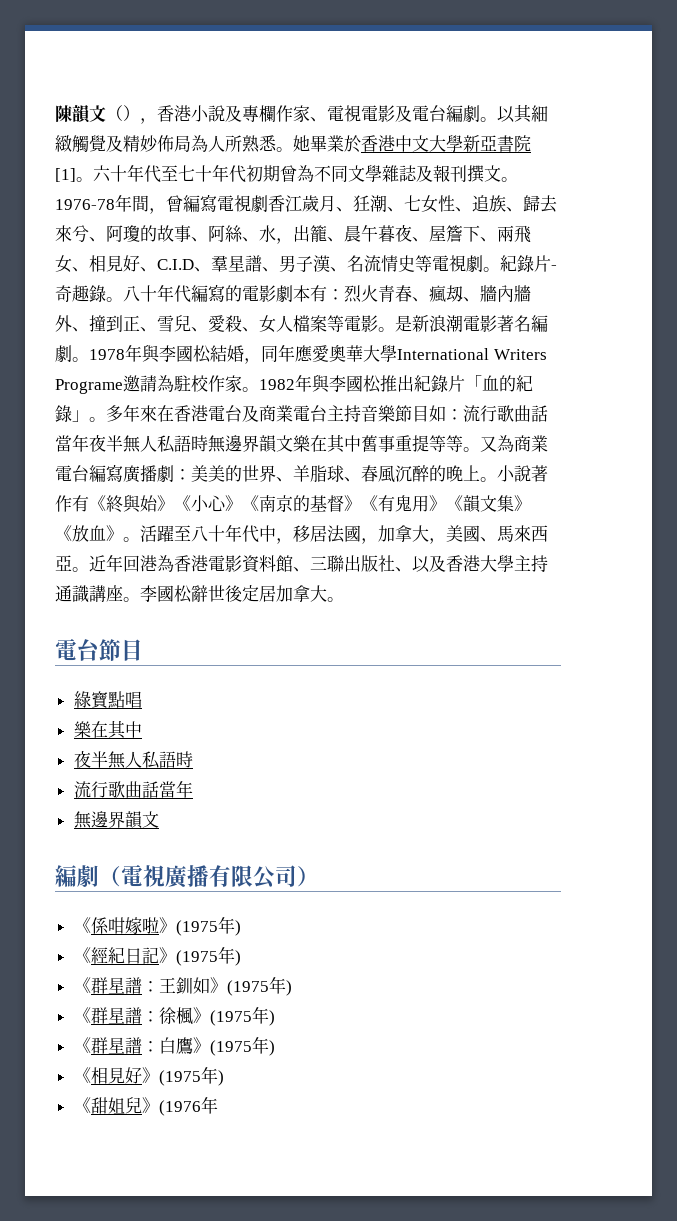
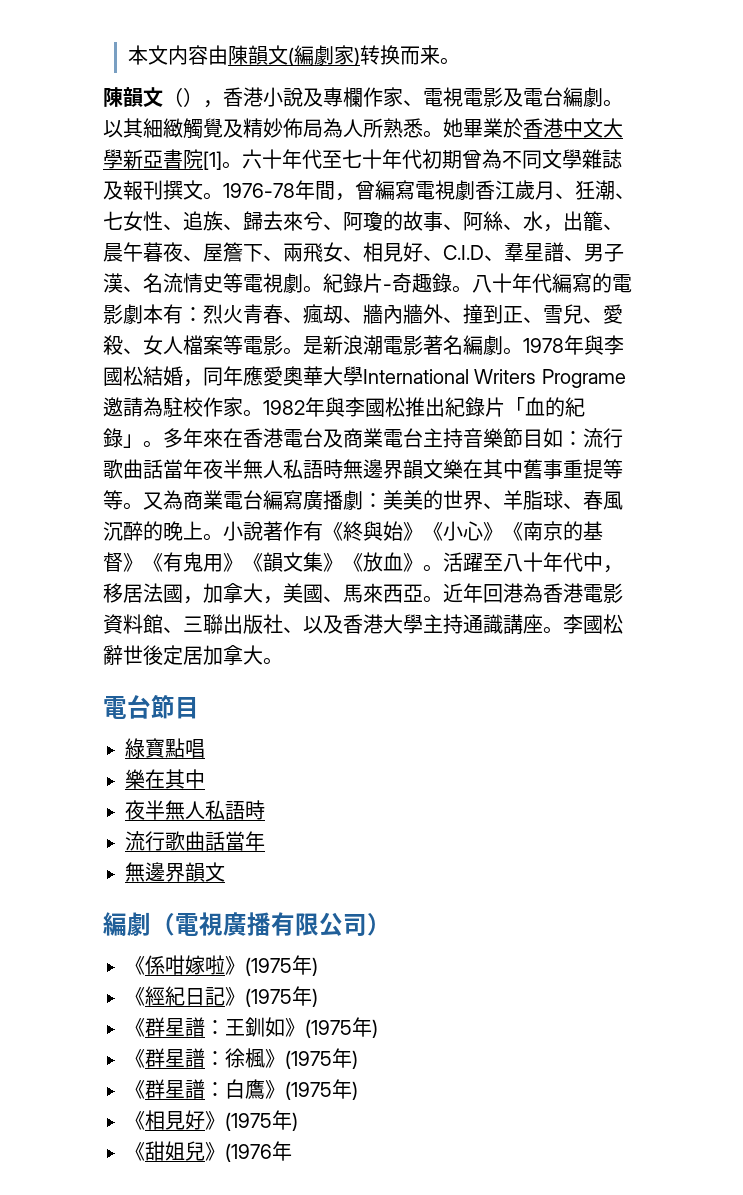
(55, 113) none -> [127,45,460,66] 本文内容由陳韻文(編劇家)转换而来。 //

